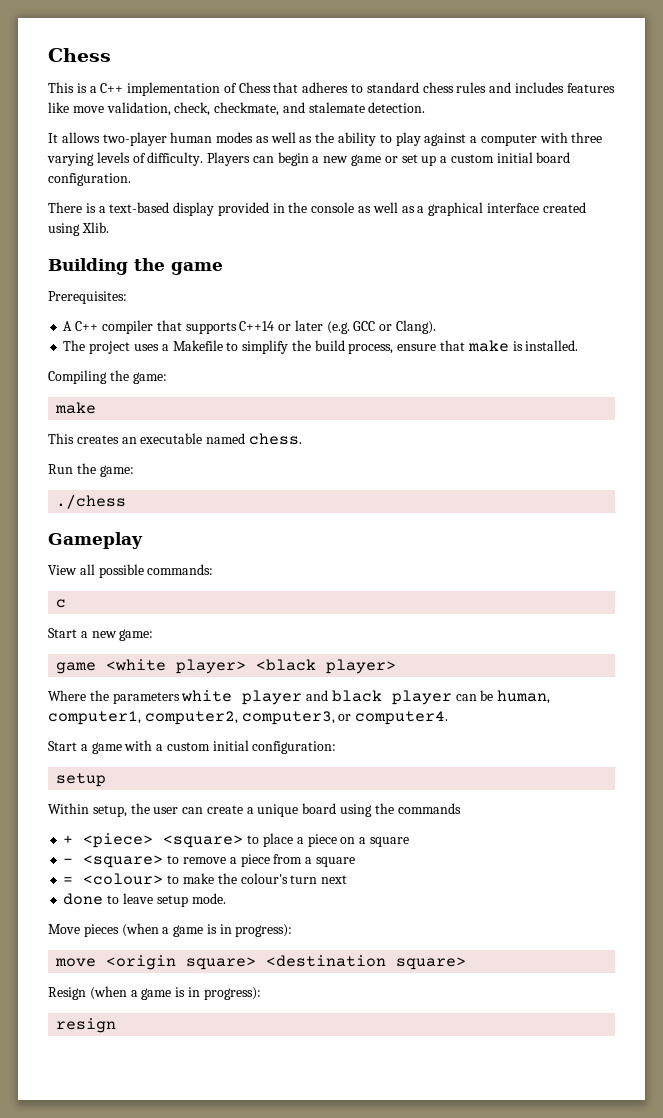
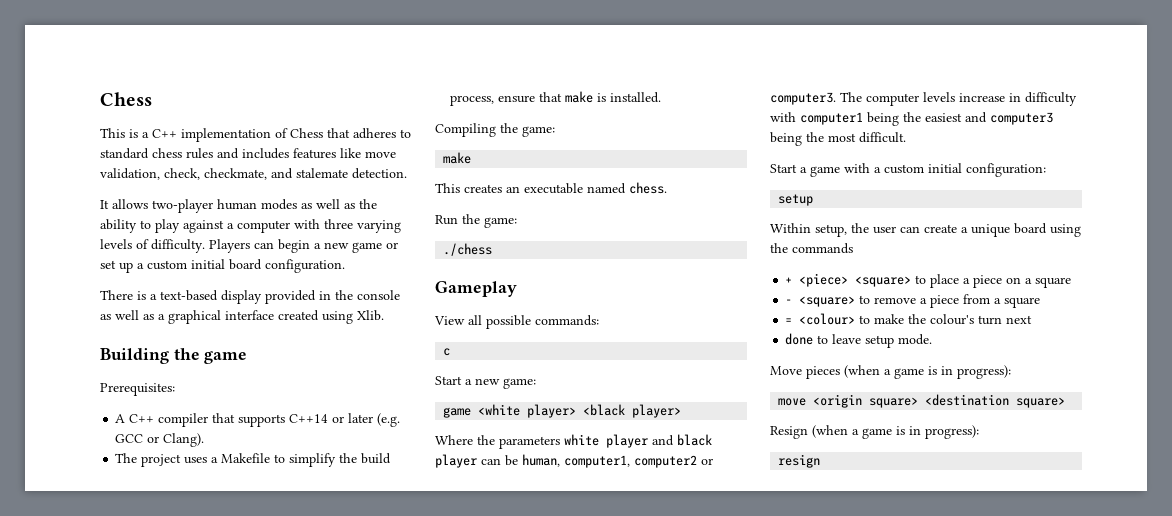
[144,711,449,725] computer2, computer3, or computer4. -> [634,455,713,468] [770,92,1077,106] [770,112,1053,126] [770,132,906,146] computer2 or computer3. The computer levels increase in difficulty with computer1 being the easiest and computer3 being the most difficult.

